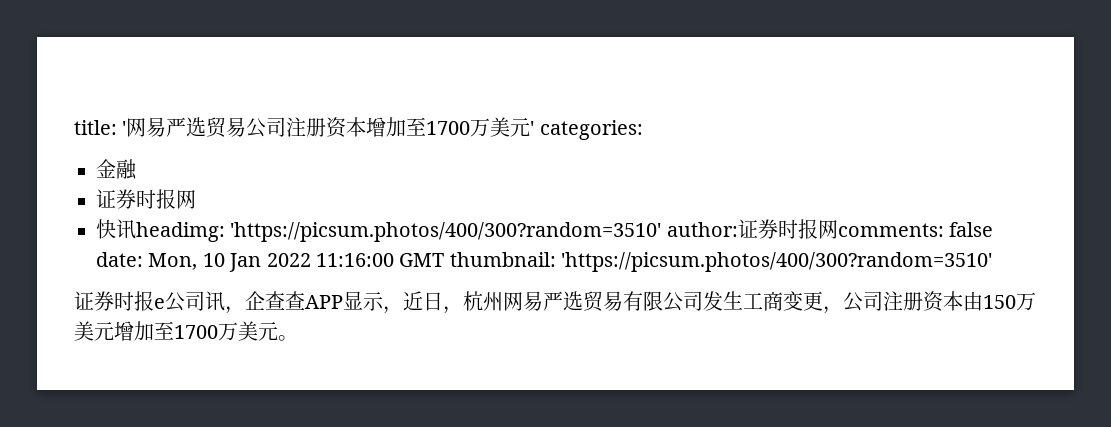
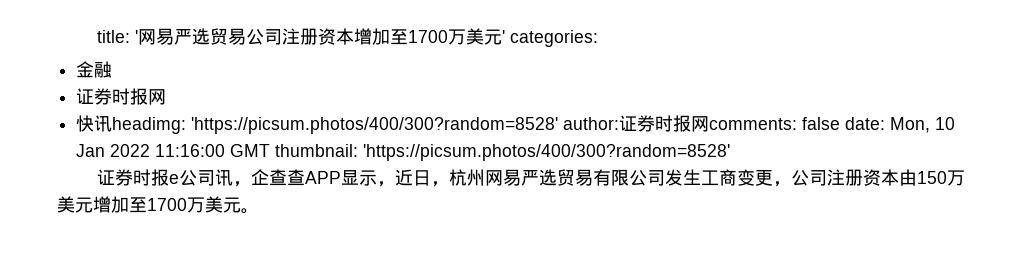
[230,222,662,242] 'https://picsum.photos/400/300?random=3510' -> [191,117,559,134] 'https://picsum.photos/400/300?random=8528'
[561,252,993,272] 'https://picsum.photos/400/300?random=3510' -> [363,144,731,161] 'https://picsum.photos/400/300?random=8528'

